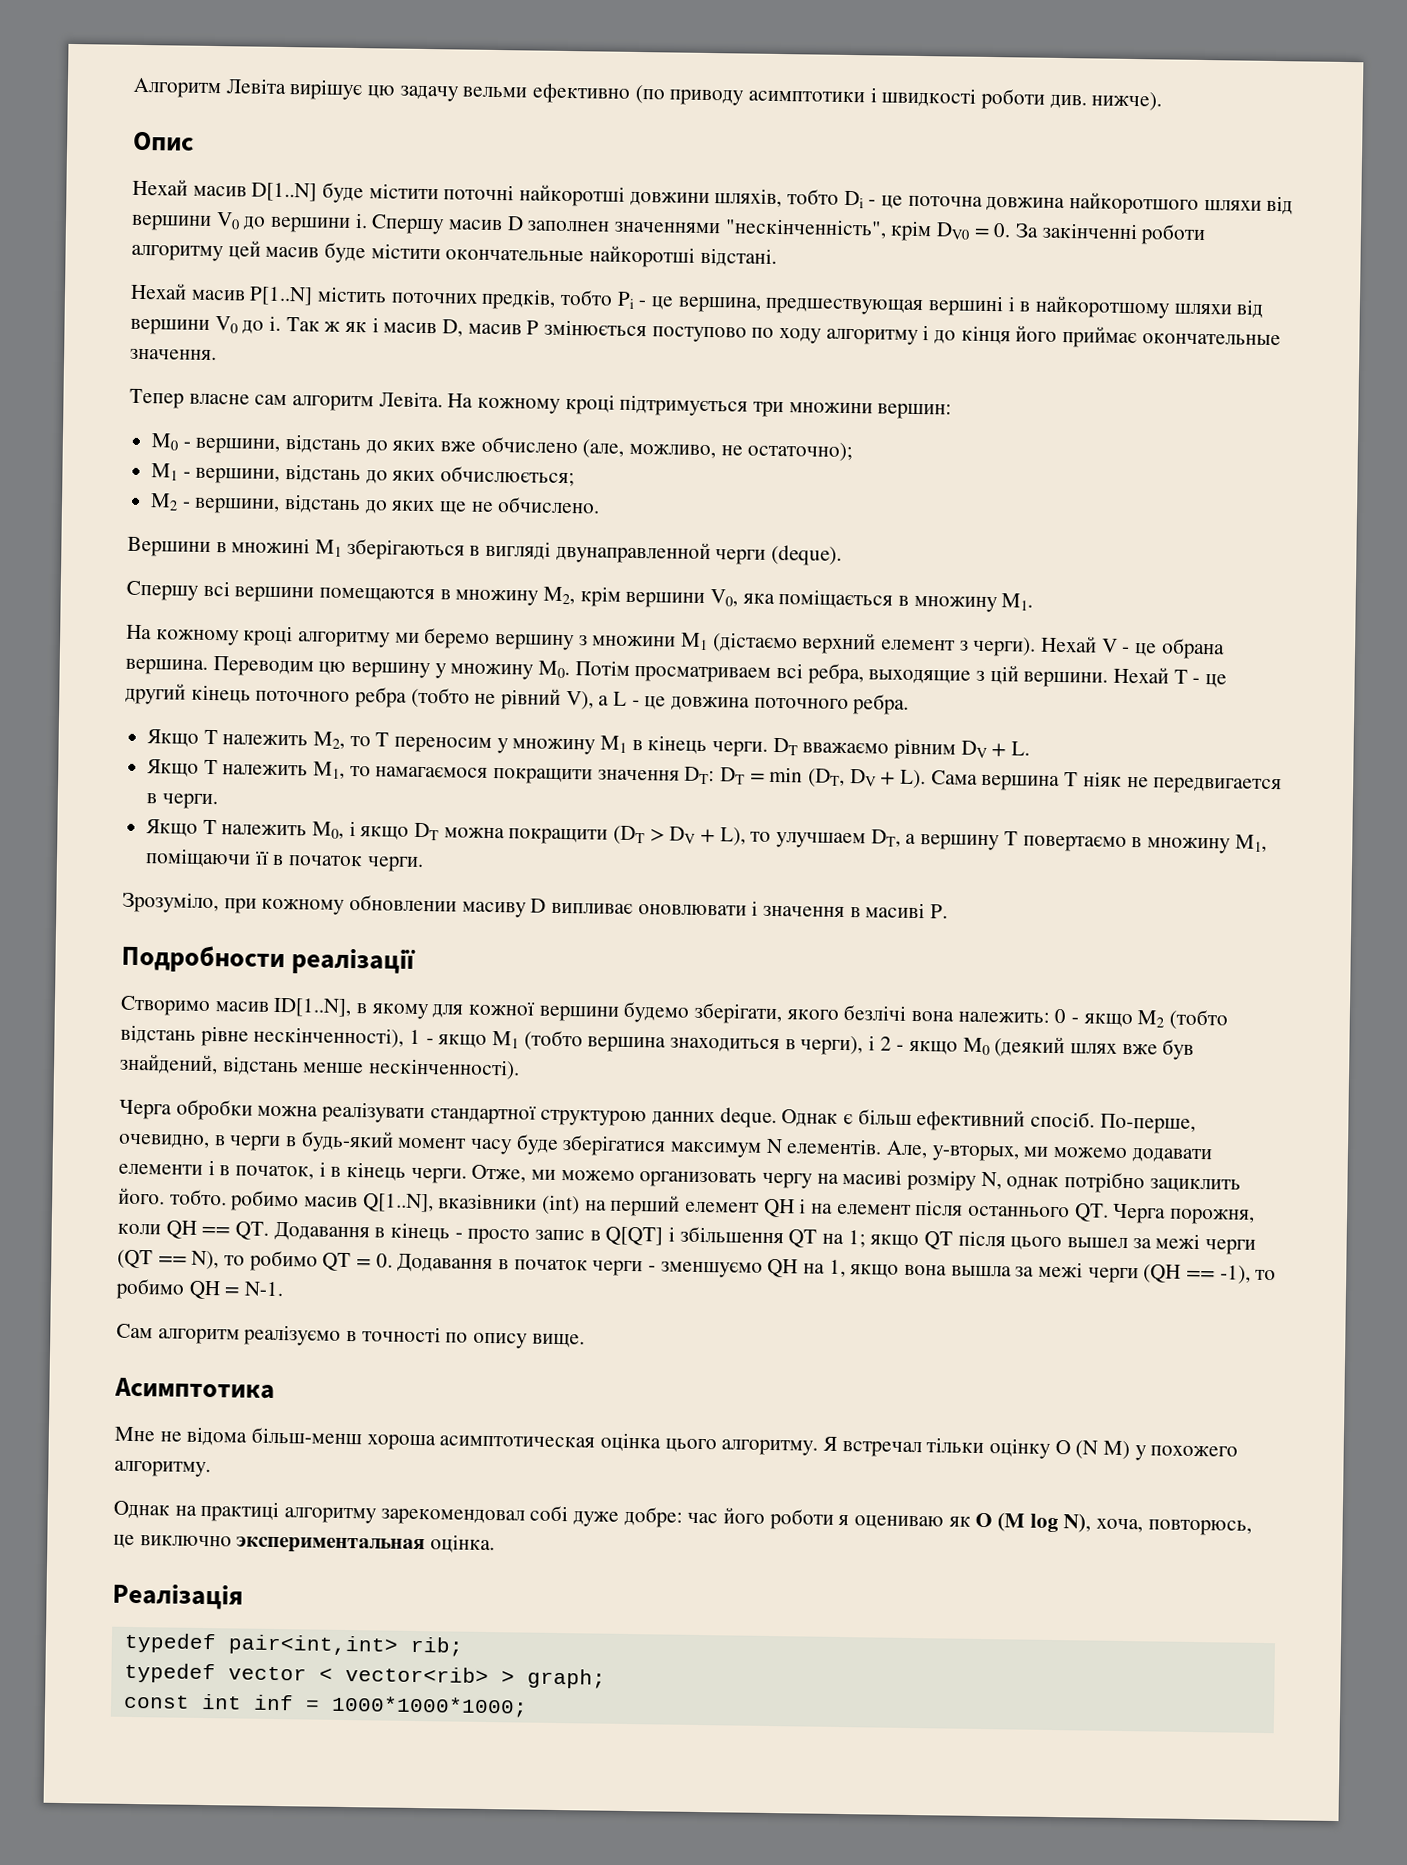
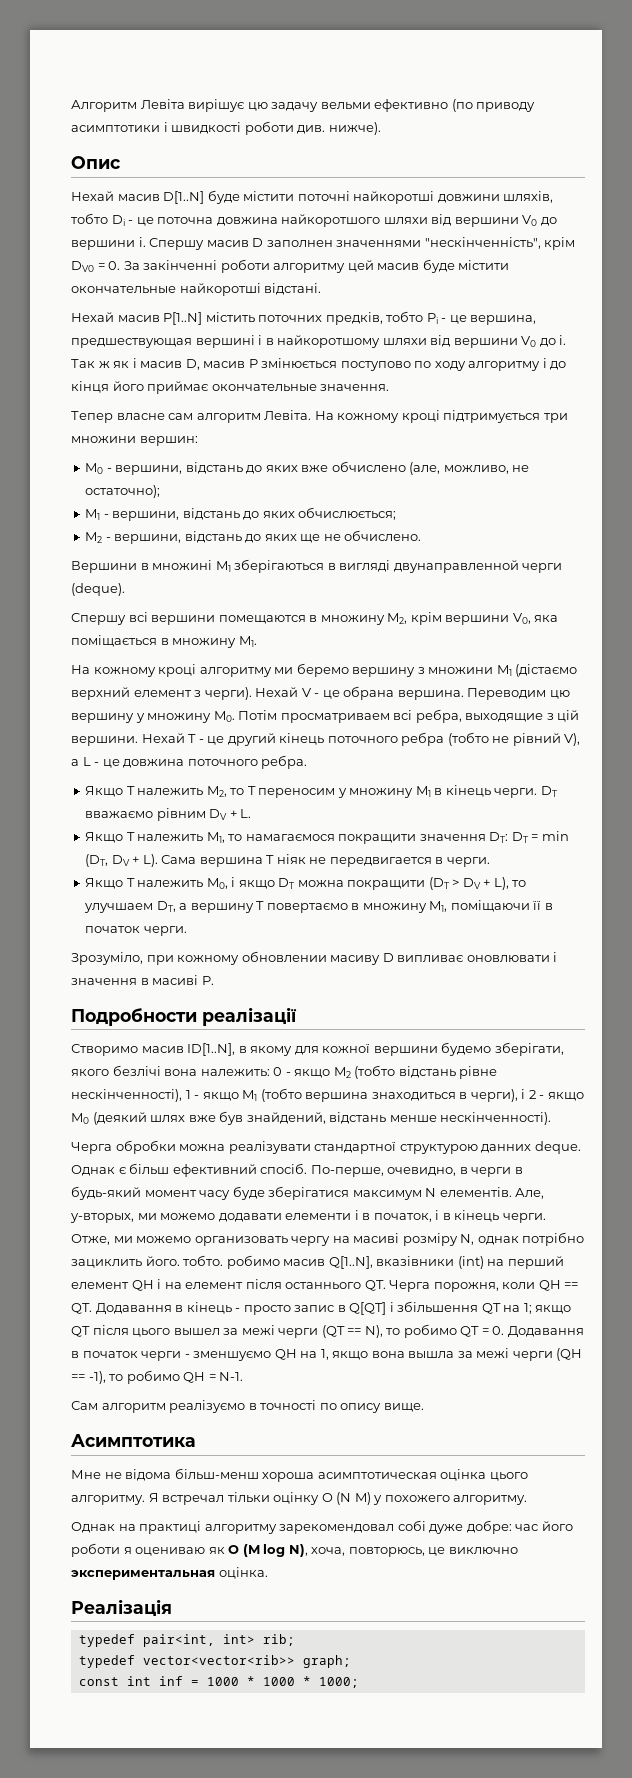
[227,1634,399,1656] pair<int,int> -> [142,1634,255,1647] pair<int, int>
[227,1665,515,1684] vector < vector<rib> > -> [142,1655,295,1665] vector<vector<rib>>
[330,1695,528,1718] 1000*1000*1000; -> [206,1676,359,1688] 1000 * 1000 * 1000;

